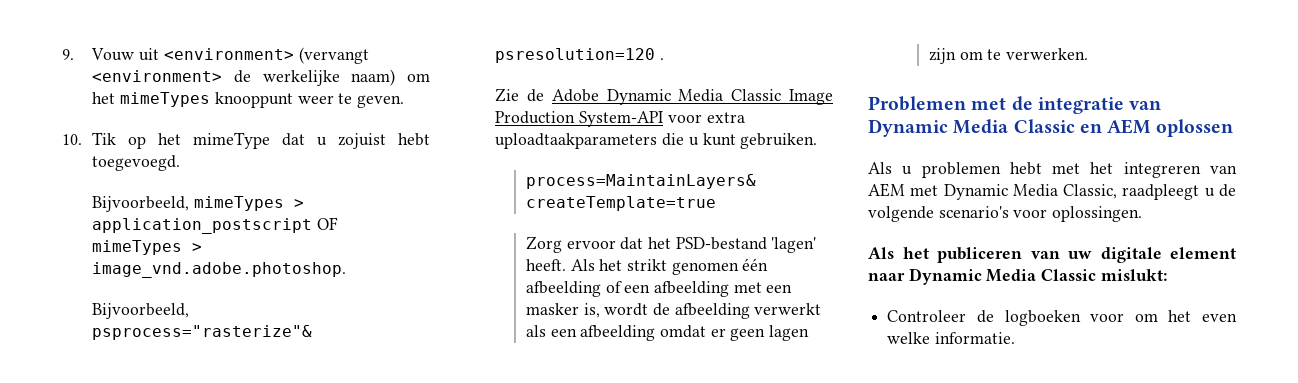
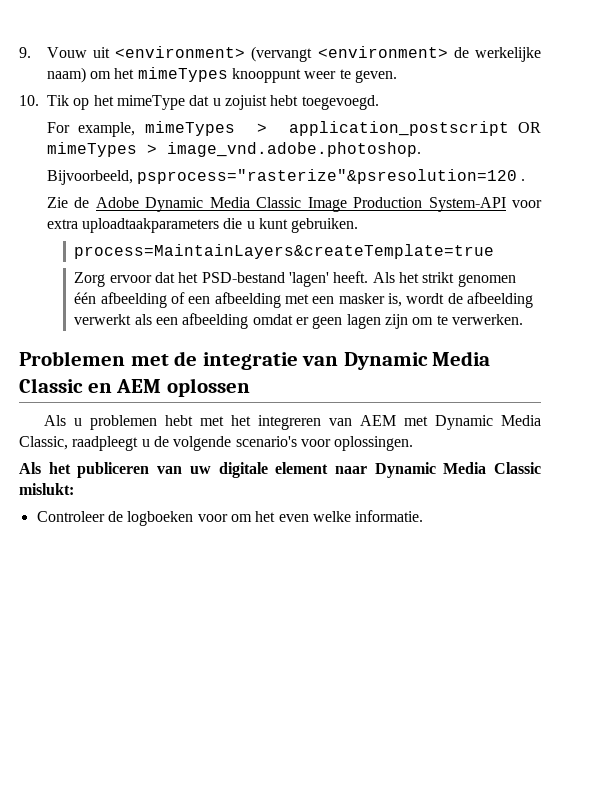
[92,196,190,212] Bijvoorbeeld, -> [46,122,136,137] For example,
[317,217,339,230] OF -> [518,122,541,133] OR

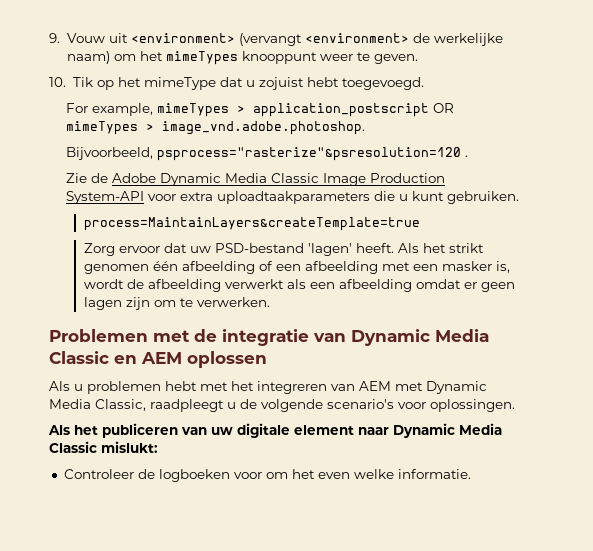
[178,272,199,283] het -> [189,246,211,253] uw

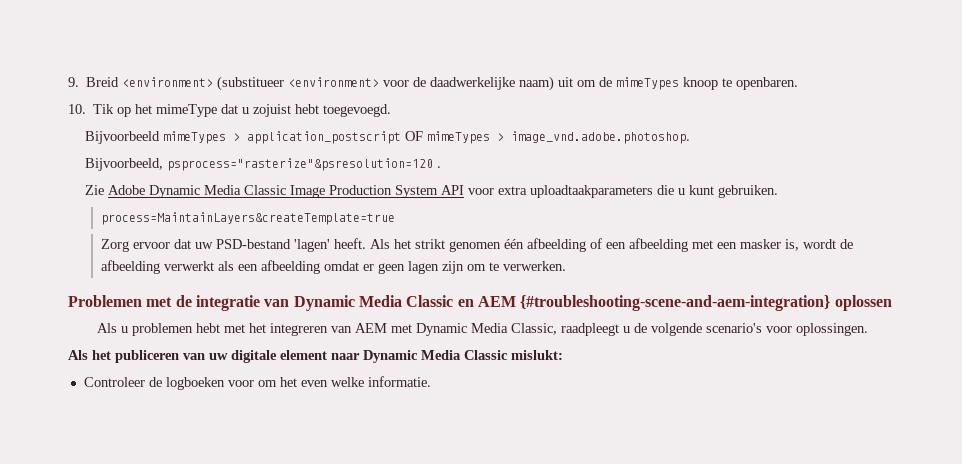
[66,33,503,46] [66,51,418,65] Vouw uit <environment> (vervangt <environment> de werkelijke naam) om het mimeTypes knooppunt weer te geven. -> [86,76,799,91] Breid <environment> (substitueer <environment> voor de daadwerkelijke naam) uit om de mimeTypes knoop te openbaren.
[66,103,154,116] For example, -> [84,131,160,144] Bijvoorbeeld
[433,103,455,113] OR -> [404,131,423,141] OF
[91,173,109,183] de -> (104, 190) none
[66,191,145,204] System-API -> [394,185,464,198] System API
(182, 358) none -> [520,295,831,311] {#troubleshooting-scene-and-aem-integration}

